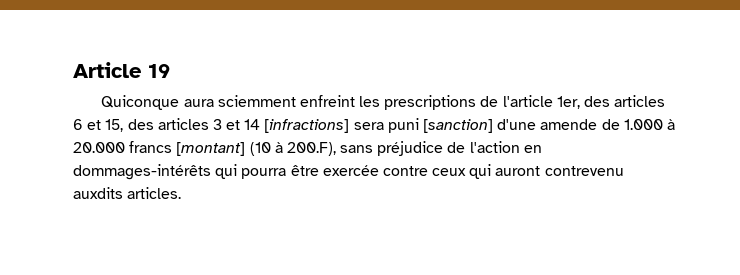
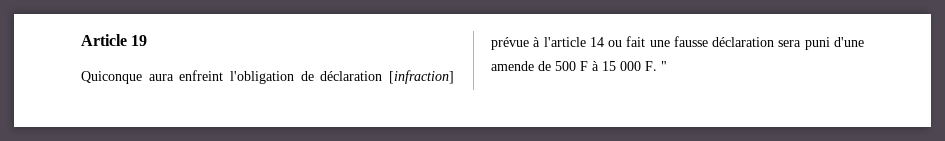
[217,95,666,110] [73,118,350,133] sciemment enfreint les prescriptions de l'article 1er, des articles 6 et 15, des articles 3 et 14 [infractions] -> [179,70,454,84] [491,36,775,50] enfreint l'obligation de déclaration [infraction] prévue à l'article 14 ou fait une fausse déclaration
[423,119,494,133] [sanction] -> (830, 43) none
[623,119,675,130] [73,141,542,156] [73,164,624,180] [73,187,182,199] 1.000 à 20.000 francs [montant] (10 à 200.F), sans préjudice de l'action en dommages-intérêts qui pourra être exercée contre ceux qui auront contrevenu auxdits articles. -> [555,61,667,71] 500 F à 15 000 F. "

